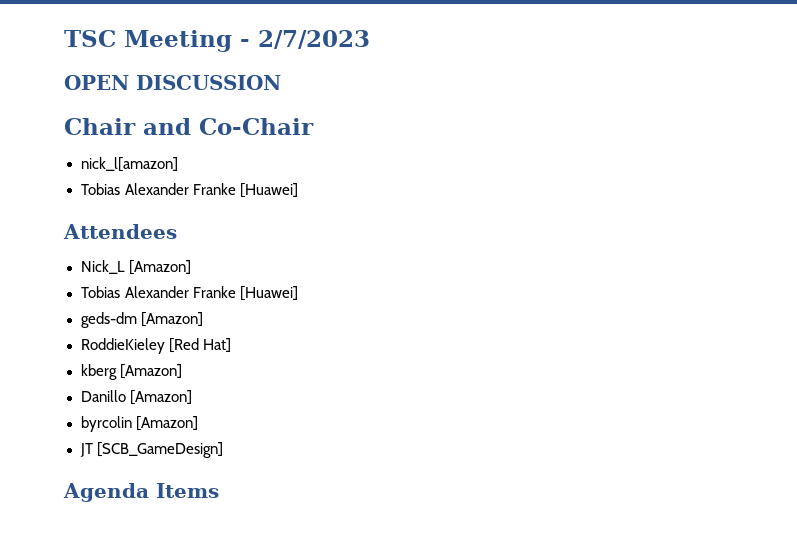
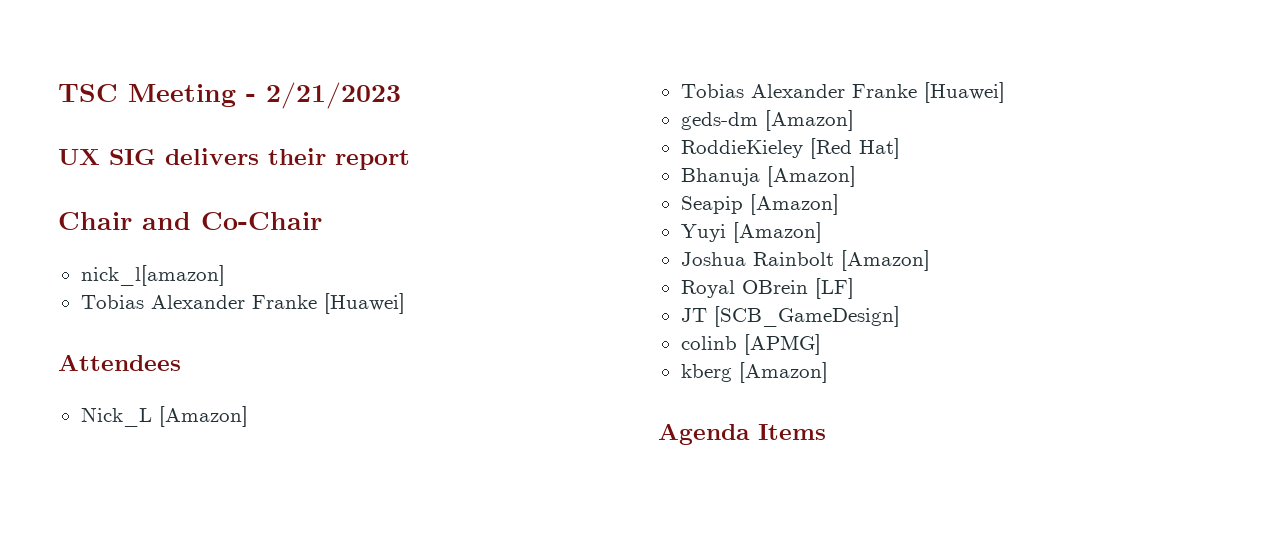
[258,30,370,49] [64,75,281,90] 2/7/2023 // OPEN DISCUSSION -> [266,82,401,109] [58,148,410,170] 2/21/2023 // UX SIG delivers their report
[80,364,182,380] [80,390,192,405] [80,416,198,432] [79,442,223,458] kberg [Amazon] // Danillo [Amazon] // byrcolin [Amazon] // JT [SCB_GameDesign] -> [680,166,856,187] [680,194,839,215] [680,222,822,243] [680,250,930,271] [680,278,854,299] [680,306,900,327] [680,334,821,355] [680,362,828,383] Bhanuja [Amazon] // Seapip [Amazon] // Yuyi [Amazon] // Joshua Rainbolt [Amazon] // Royal OBrein [LF] // JT [SCB_GameDesign] // colinb [APMG] // kberg [Amazon]

